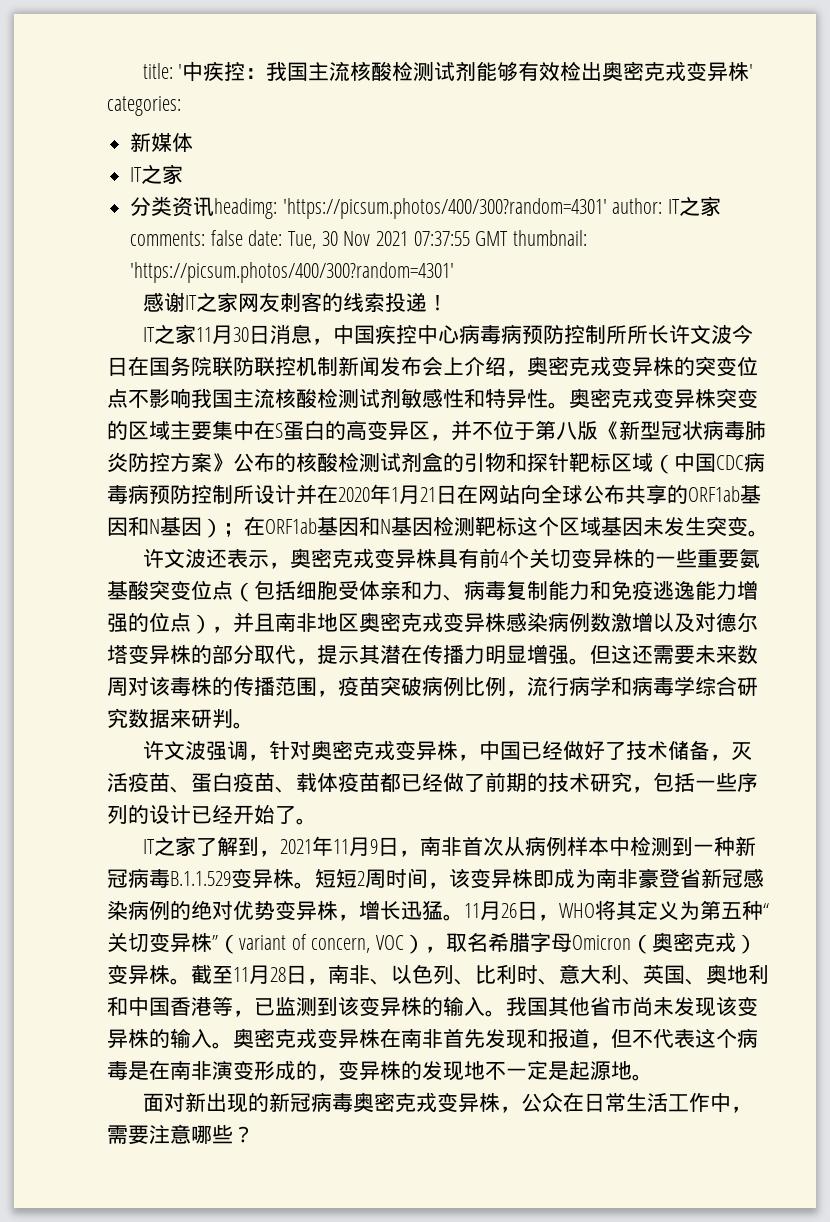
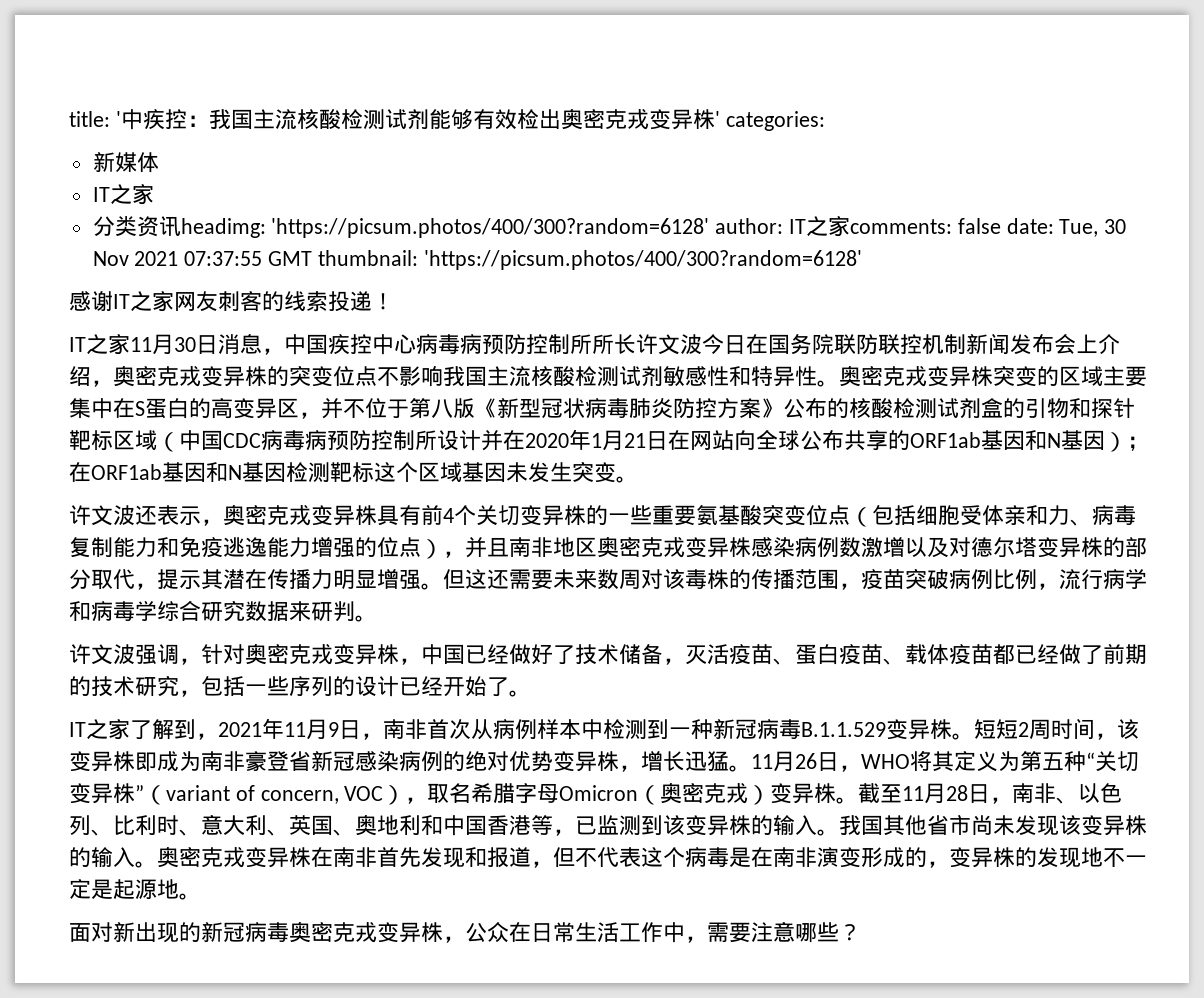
[282,198,607,219] 'https://picsum.photos/400/300?random=4301' -> [271,218,710,238] 'https://picsum.photos/400/300?random=6128'
[130,262,455,283] 'https://picsum.photos/400/300?random=4301' -> [423,250,862,270] 'https://picsum.photos/400/300?random=6128'

